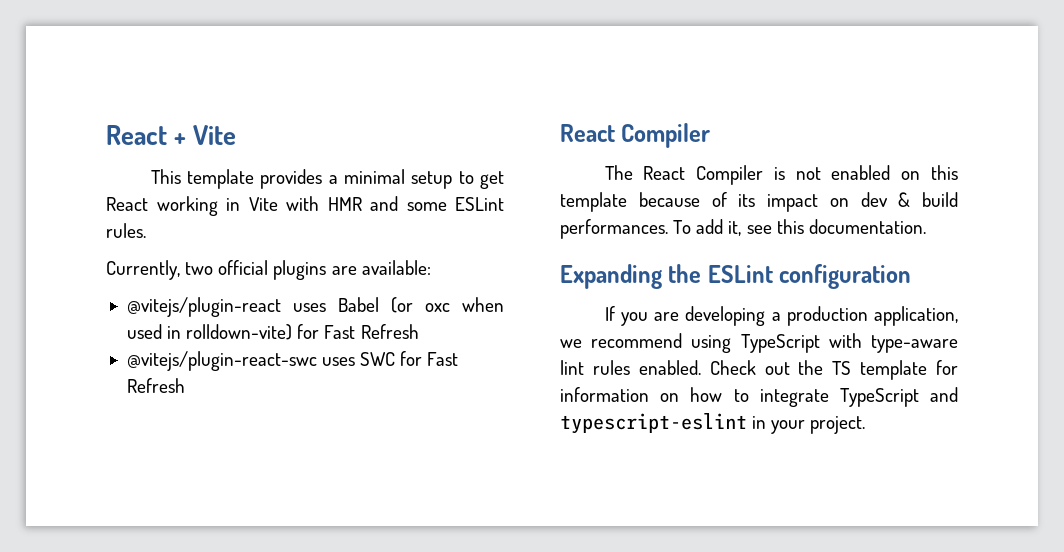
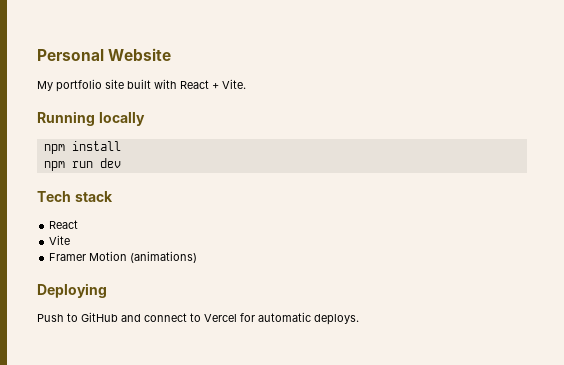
[106,125,237,145] [150,169,504,189] [106,196,504,216] [106,223,146,238] [106,260,431,280] [126,297,504,317] [126,324,419,340] [126,351,459,371] [126,378,185,393] [560,123,711,148] [604,165,958,185] [560,192,958,212] [560,219,926,239] [560,264,912,289] [604,306,958,326] [560,333,958,353] [560,360,958,380] [560,387,958,407] [560,413,866,434] React + Vite // This template provides a minimal setup to get React working in Vite with HMR and some ESLint rules. // Currently, two official plugins are available: // @vitejs/plugin-react uses Babel (or oxc when used in rolldown-vite) for Fast Refresh // @vitejs/plugin-react-swc uses SWC for Fast Refresh // React Compiler // The React Compiler is not enabled on this template because of its impact on dev & build performances. To add it, see this documentation. // Expanding the ESLint configuration // If you are developing a production application, we recommend using TypeScript with type-aware lint rules enabled. Check out the TS template for information on how to integrate TypeScript and typescript-eslint in your project. -> [37,48,172,61] [37,79,246,92] [37,111,145,126] [43,141,121,154] [43,158,121,171] [37,191,113,202] [49,220,79,229] [49,235,71,245] [49,251,198,263] [37,283,107,298] [37,312,359,325] Personal Website // My portfolio site built with React + Vite. // Running locally // npm install // npm run dev // Tech stack // React // Vite // Framer Motion (animations) // Deploying // Push to GitHub and connect to Vercel for automatic deploys.

